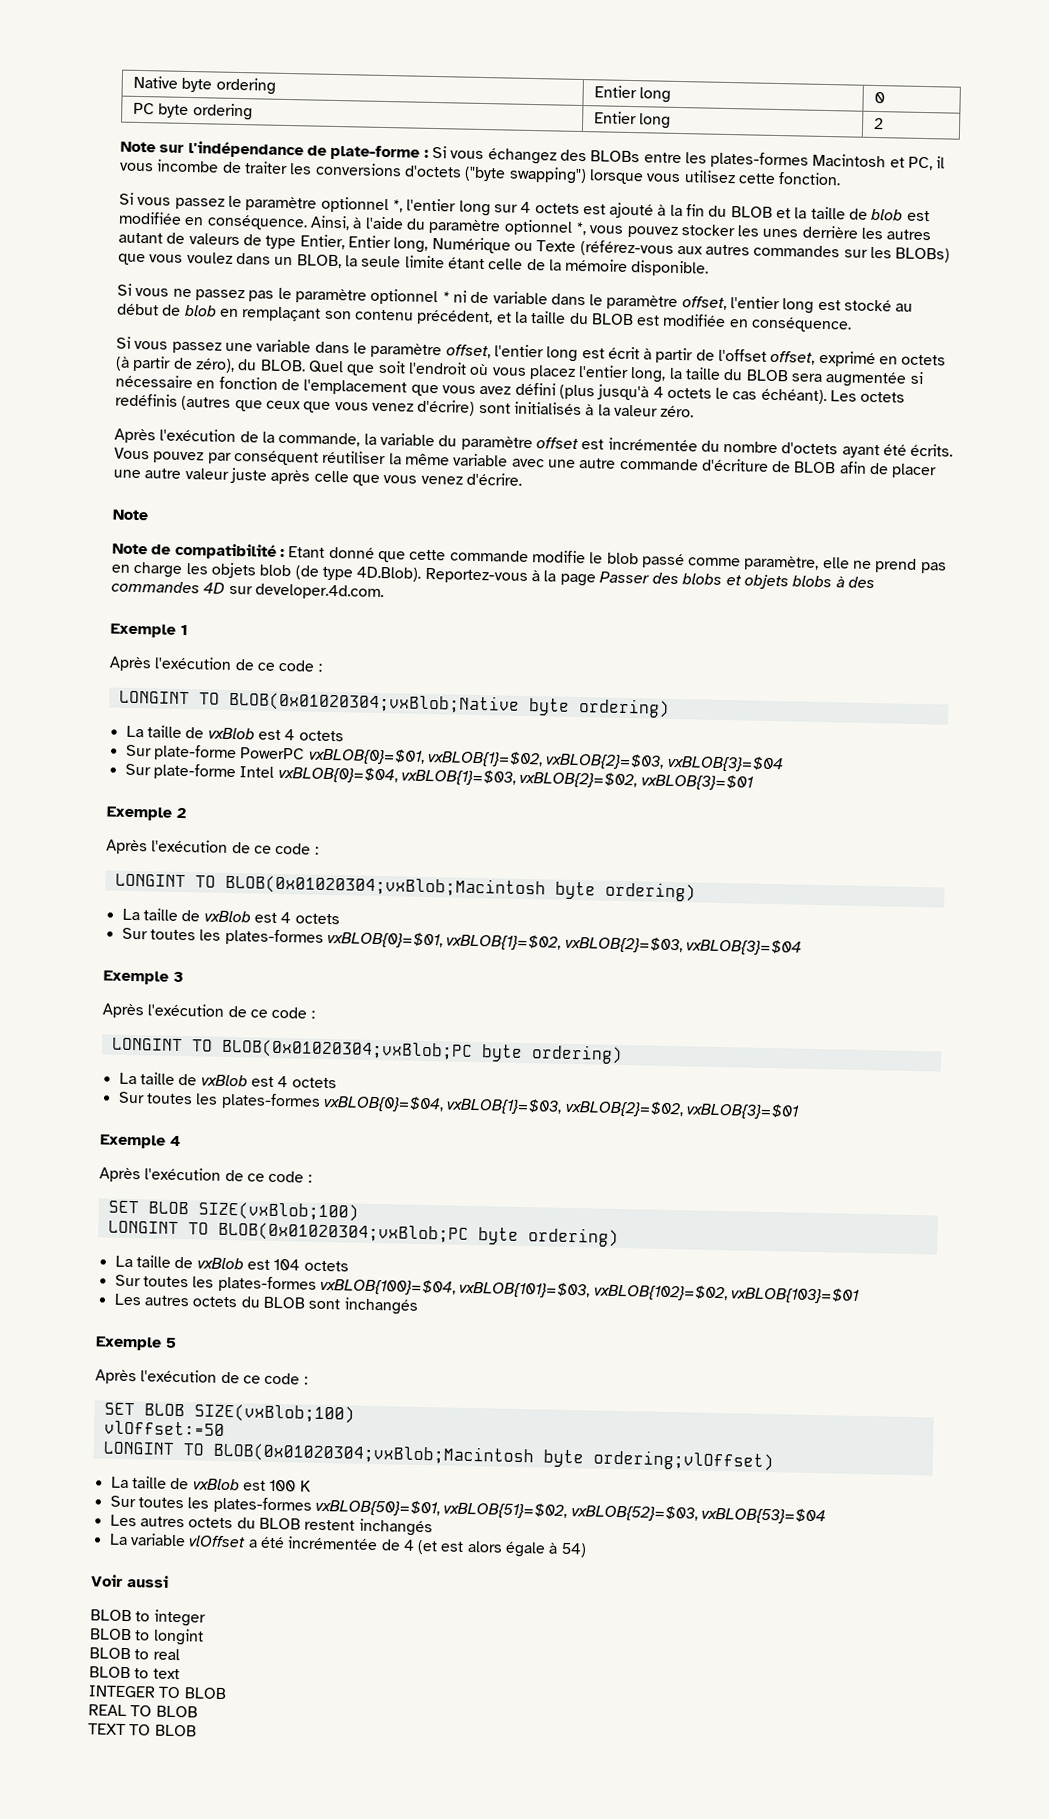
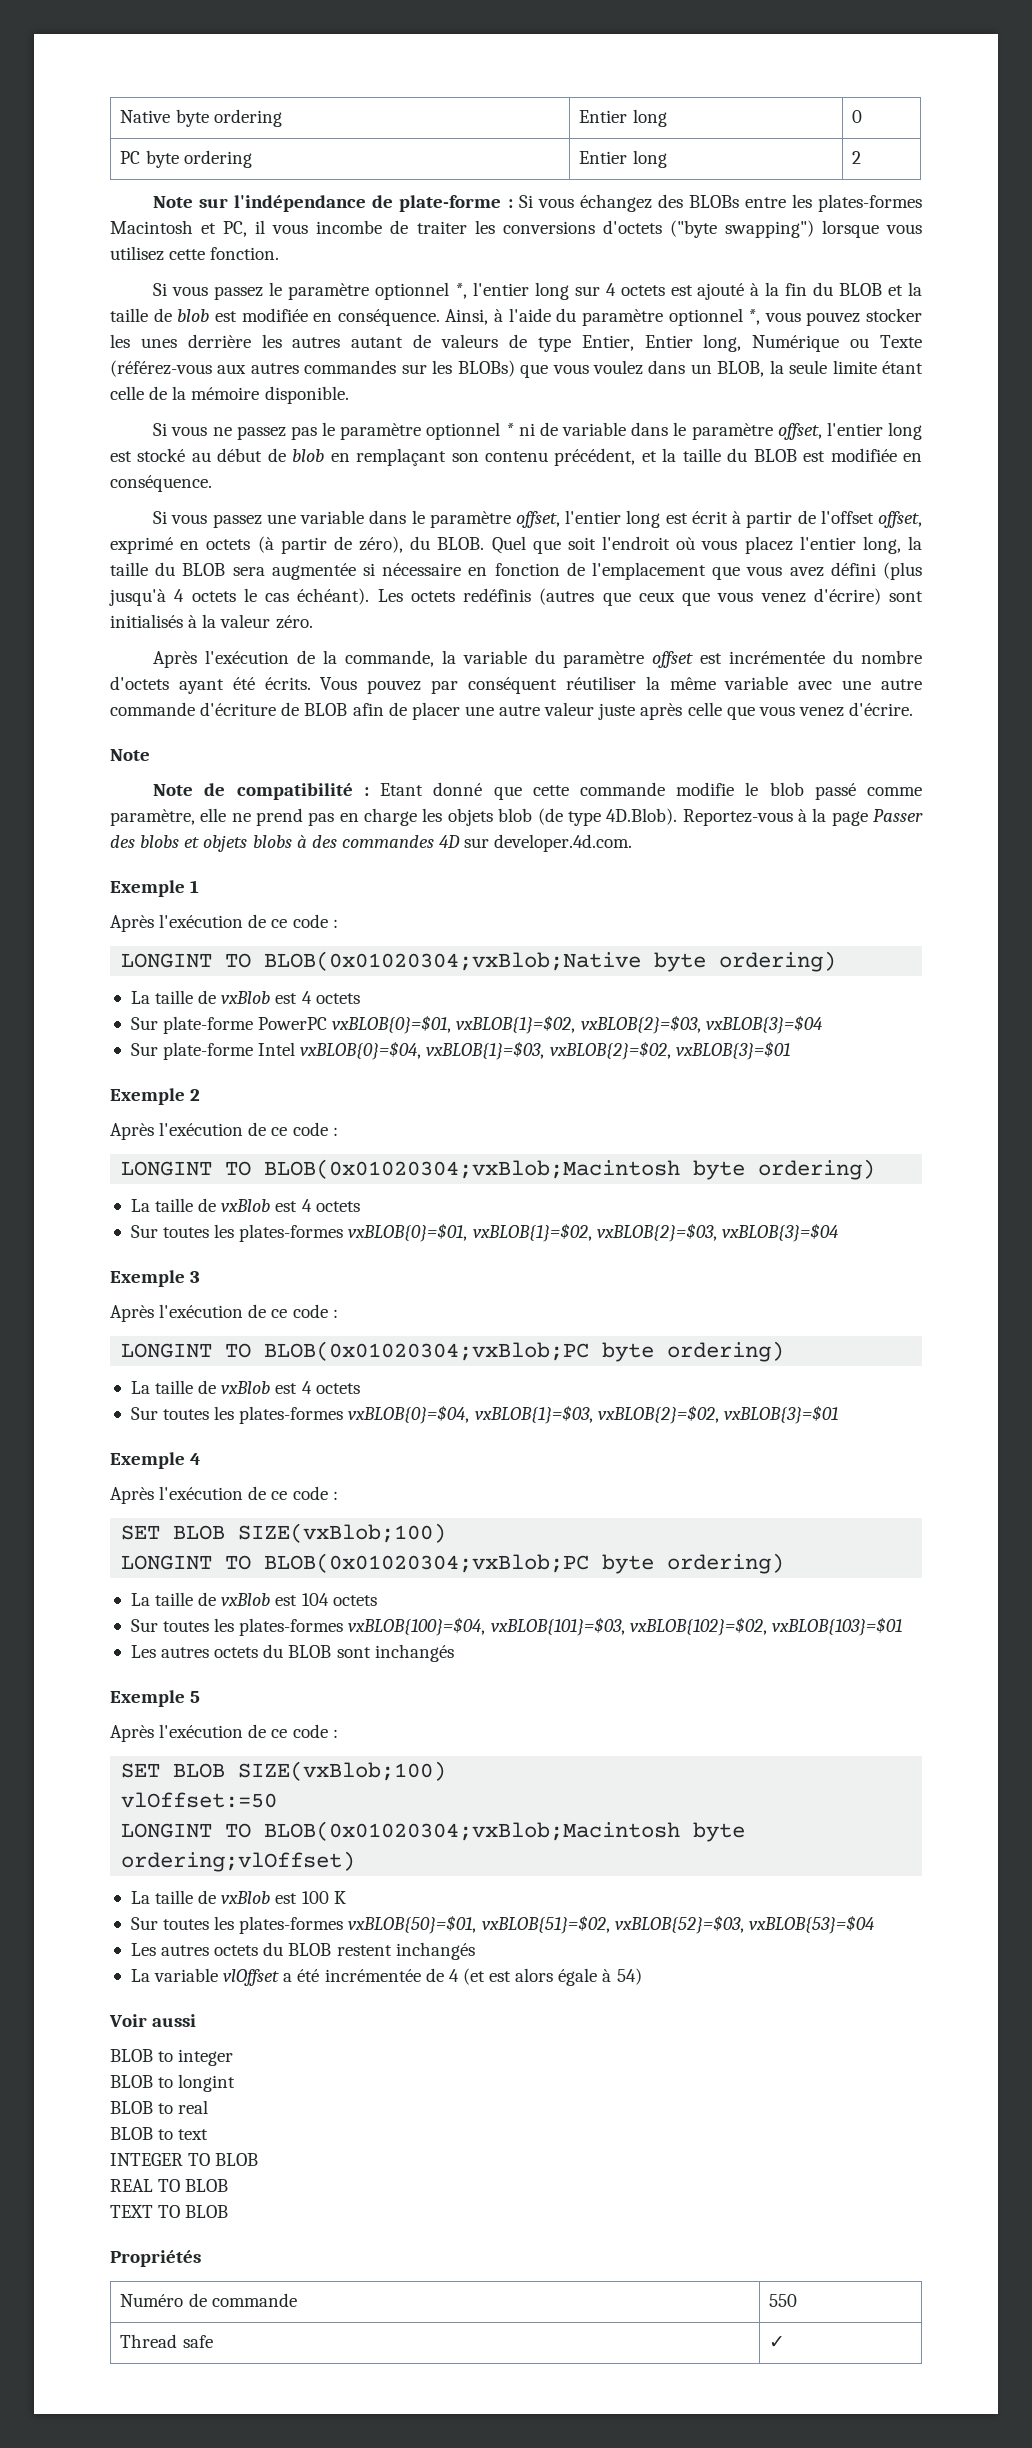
(197, 1730) none -> [110,2250,201,2267] [120,2293,297,2307] [769,2294,798,2307] [120,2334,213,2348] [769,2336,786,2348] // Propriétés // Numéro de commande | 550 // Thread safe | ✓

